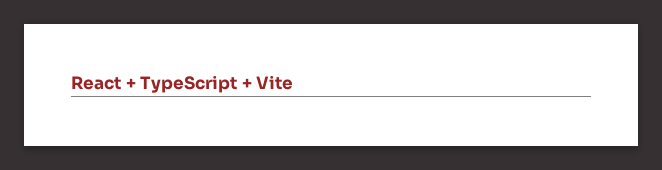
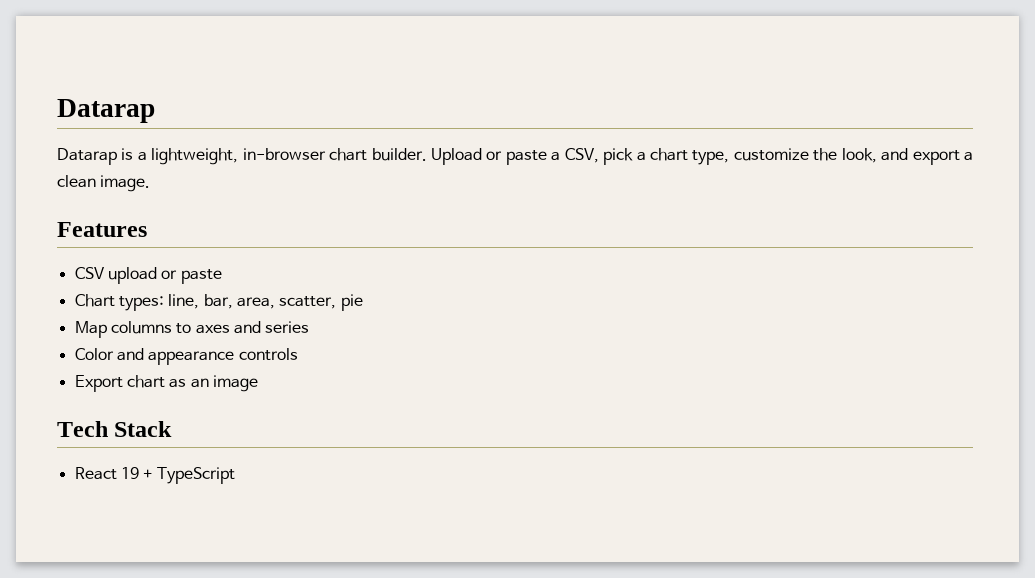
[71,75,294,93] React + TypeScript + Vite -> [57,99,155,123] [57,148,974,165] [57,175,151,192] [57,222,147,237] [74,267,222,284] [74,294,363,311] [74,321,310,338] [74,348,298,365] [74,375,258,392] [57,421,173,437] [74,467,235,484] Datarap // Datarap is a lightweight, in-browser chart builder. Upload or paste a CSV, pick a chart type, customize the look, and export a clean image. // Features // CSV upload or paste // Chart types: line, bar, area, scatter, pie // Map columns to axes and series // Color and appearance controls // Export chart as an image // Tech Stack // React 19 + TypeScript

